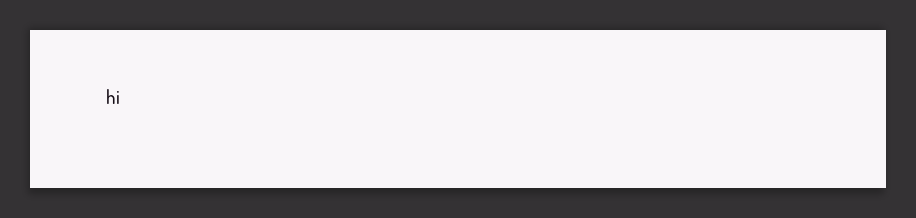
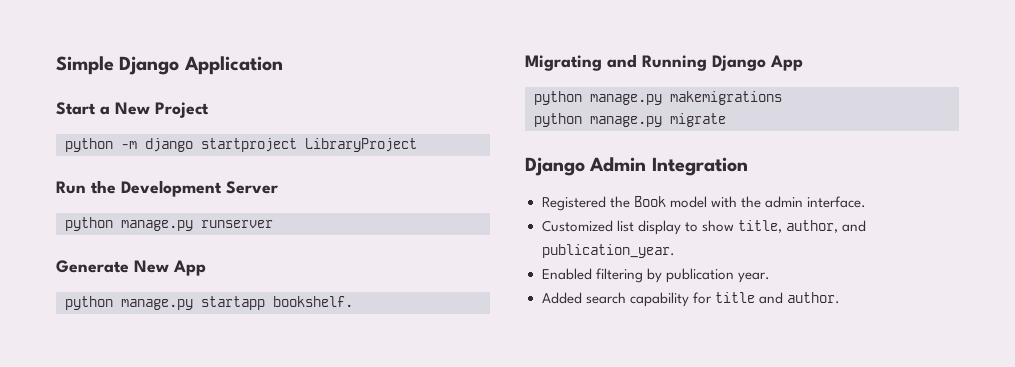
[106,89,120,104] hi -> [56,56,283,75] [56,102,209,118] [65,138,417,152] [56,180,278,197] [65,217,273,231] [56,260,206,276] [65,296,353,310] [525,54,803,71] [534,91,782,105] [534,113,726,127] [525,157,748,176] [541,196,866,211] [541,220,866,235] [541,244,675,258] [541,268,770,283] [541,292,840,307] Simple Django Application // Start a New Project // python -m django startproject LibraryProject // Run the Development Server // python manage.py runserver // Generate New App // python manage.py startapp bookshelf. // Migrating and Running Django App // python manage.py makemigrations // python manage.py migrate // Django Admin Integration // Registered the Book model with the admin interface. // Customized list display to show title, author, and publication_year. // Enabled filtering by publication year. // Added search capability for title and author.

